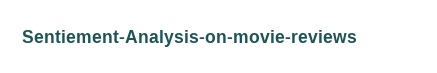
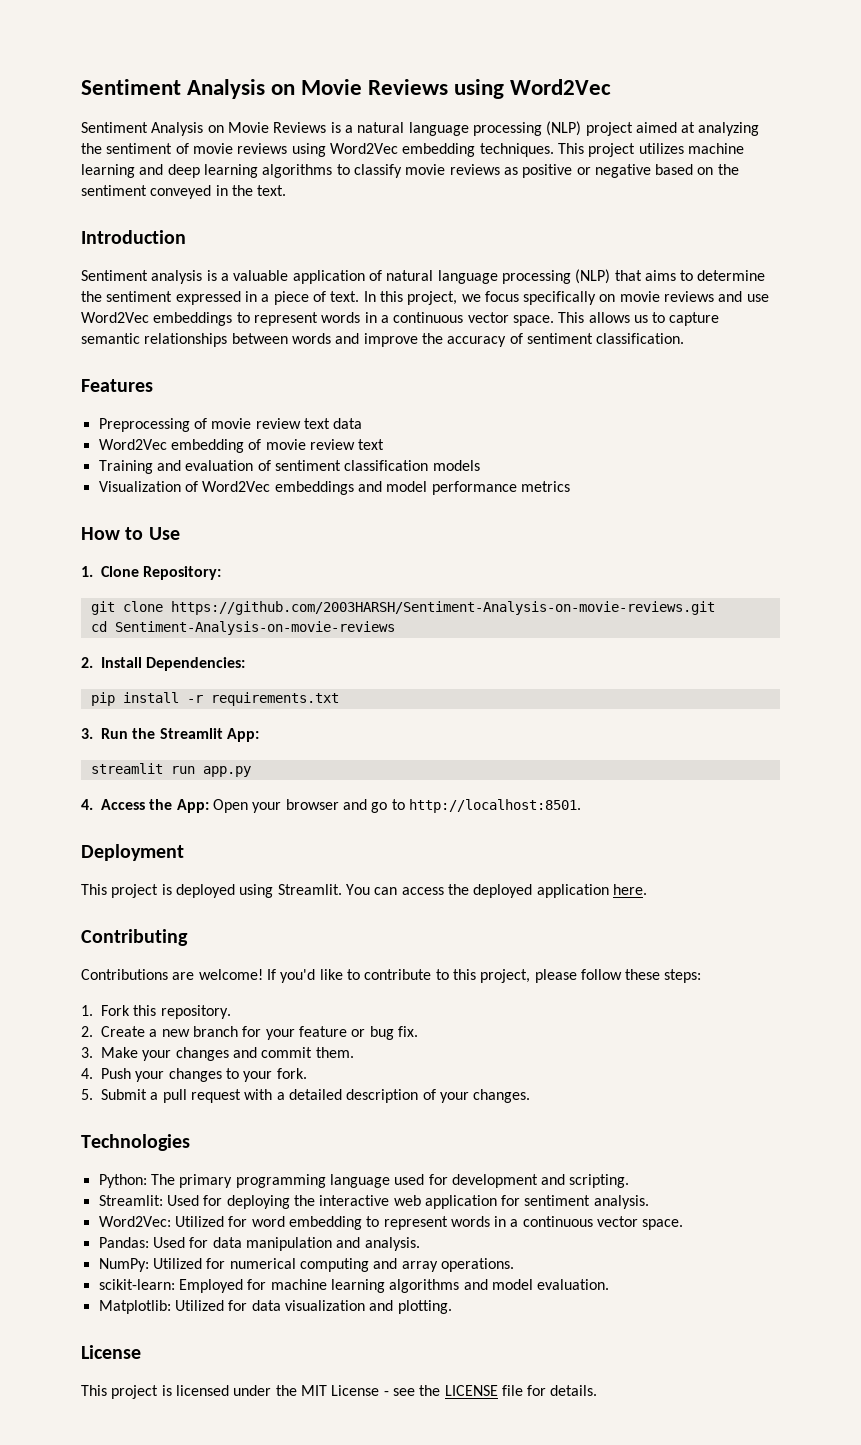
[22,30,357,47] Sentiement-Analysis-on-movie-reviews -> [81,79,612,99] [81,121,760,136] [81,143,744,157] [81,164,739,178] [81,185,287,199] [81,230,186,244] [81,269,766,284] [81,291,769,305] [81,312,720,326] [81,333,685,347] [81,379,153,392] [98,418,363,432] [98,439,385,453] [98,460,480,474] [98,481,570,495] [81,527,180,540] [81,566,222,580] [90,601,715,615] [90,621,395,635] [81,657,246,671] [90,692,339,706] [81,728,259,742] [90,763,251,777] [81,799,581,813] [81,844,184,861] [81,884,647,898] [81,929,188,946] [81,969,702,983] [81,1005,231,1019] [81,1026,418,1040] [81,1047,354,1061] [81,1068,307,1082] [81,1089,531,1103] [81,1134,190,1151] [98,1174,630,1188] [98,1195,649,1209] [98,1216,684,1230] [98,1237,420,1251] [98,1258,514,1272] [98,1279,610,1293] [98,1300,452,1314] [81,1345,141,1359] [81,1385,598,1399] Sentiment Analysis on Movie Reviews using Word2Vec // Sentiment Analysis on Movie Reviews is a natural language processing (NLP) project aimed at analyzing the sentiment of movie reviews using Word2Vec embedding techniques. This project utilizes machine learning and deep learning algorithms to classify movie reviews as positive or negative based on the sentiment conveyed in the text. // Introduction // Sentiment analysis is a valuable application of natural language processing (NLP) that aims to determine the sentiment expressed in a piece of text. In this project, we focus specifically on movie reviews and use Word2Vec embeddings to represent words in a continuous vector space. This allows us to capture semantic relationships between words and improve the accuracy of sentiment classification. // Features // Preprocessing of movie review text data // Word2Vec embedding of movie review text // Training and evaluation of sentiment classification models // Visualization of Word2Vec embeddings and model performance metrics // How to Use // 1. Clone Repository: // git clone https://github.com/2003HARSH/Sentiment-Analysis-on-movie-reviews.git // cd Sentiment-Analysis-on-movie-reviews // 2. Install Dependencies: // pip install -r requirements.txt // 3. Run the Streamlit App: // streamlit run app.py // 4. Access the App: Open your browser and go to http://localhost:8501. // Deployment // This project is deployed using Streamlit. You can access the deployed application here. // Contributing // Contributions are welcome! If you'd like to contribute to this project, please follow these steps: // 1. Fork this repository. // 2. Create a new branch for your feature or bug fix. // 3. Make your changes and commit them. // 4. Push your changes to your fork. // 5. Submit a pull request with a detailed description of your changes. // Technologies // Python: The primary programming language used for development and scripting. // Streamlit: Used for deploying the interactive web application for sentiment analysis. // Word2Vec: Utilized for word embedding to represent words in a continuous vector space. // Pandas: Used for data manipulation and analysis. // NumPy: Utilized for numerical computing and array operations. // scikit-learn: Employed for machine learning algorithms and model evaluation. // Matplotlib: Utilized for data visualization and plotting. // License // This project is licensed under the MIT License - see the LICENSE file for details.

